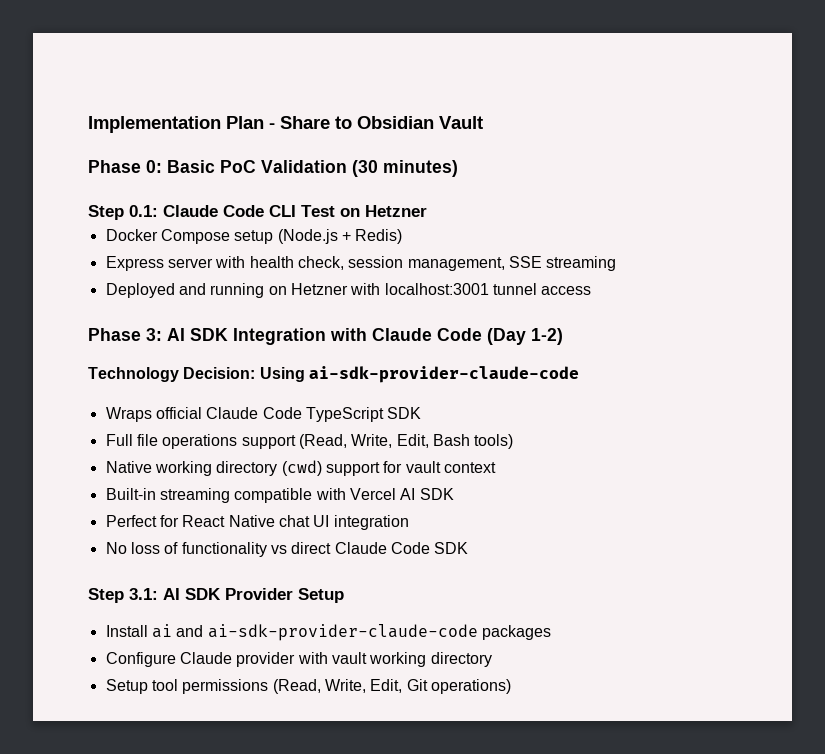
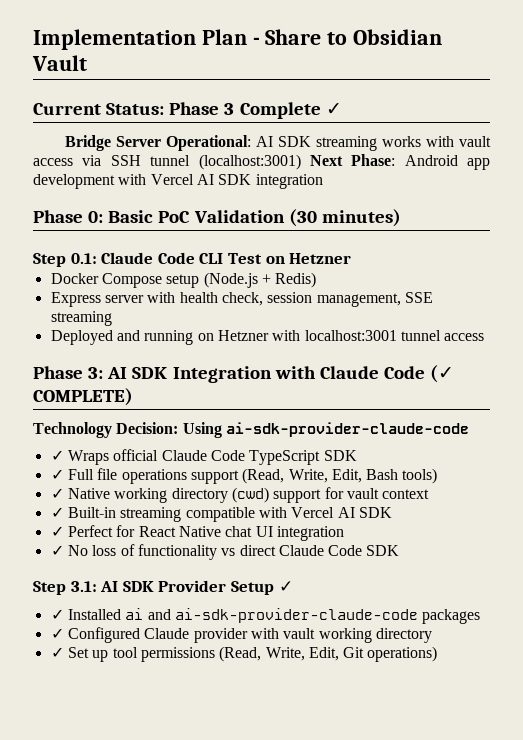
(483, 122) none -> [33,102,342,119] [65,135,491,151] [33,154,490,170] [33,174,323,189] // Current Status: Phase 3 Complete ✓ // Bridge Server Operational: AI SDK streaming works with vault access via SSH tunnel (localhost:3001) Next Phase: Android app development with Vercel AI SDK integration
[487,328,563,345] (Day 1-2) -> [430,365,455,383] [33,388,133,406] (✓ COMPLETE)
(579, 374) none -> [50,450,64,461] ✓
(422, 413) none -> [50,469,64,480] ✓
(514, 441) none -> [50,488,64,499] ✓
(496, 467) none -> [50,507,64,518] ✓
(454, 494) none -> [50,526,64,537] ✓
(409, 522) none -> [50,545,64,556] ✓
[105,625,148,637] // Install -> [278,581,293,592] [50,609,121,620] ✓ // ✓ Installed
[105,652,176,667] Configure -> [50,627,140,643] ✓ Configured
[105,679,148,694] Setup -> [50,647,109,662] ✓ Set up

